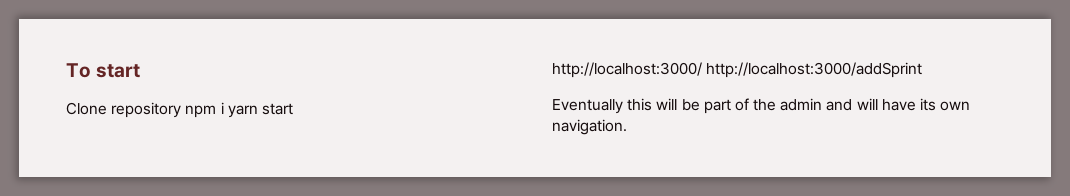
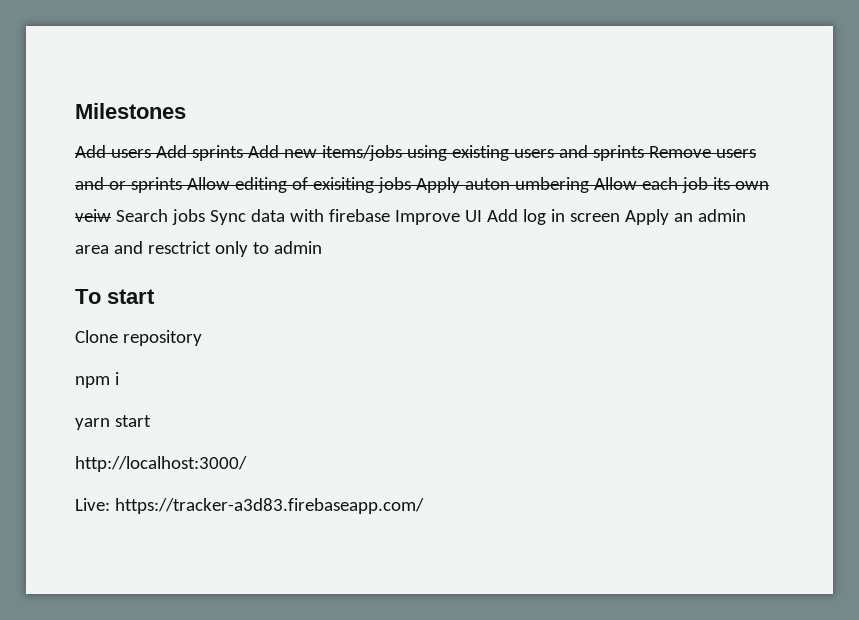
(66, 70) none -> [75,103,186,119] [75,145,756,161] [75,177,769,193] [75,209,746,225] [75,241,322,257] Milestones // Add users Add sprints Add new items/jobs using existing users and sprints Remove users and or sprints Allow editing of exisiting jobs Apply auton umbering Allow each job its own veiw Search jobs Sync data with firebase Improve UI Add log in screen Apply an admin area and resctrict only to admin //
(182, 110) none -> (202, 338) //
(224, 108) none -> (119, 378) //
[706,62,923,78] [552,98,971,114] [552,119,627,135] http://localhost:3000/addSprint // Eventually this will be part of the admin and will have its own navigation. -> [75,498,424,514] // Live: https://tracker-a3d83.firebaseapp.com/

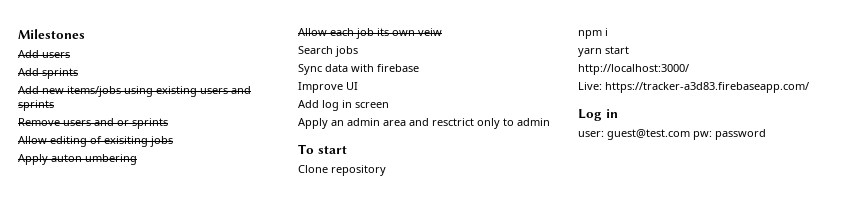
(151, 153) none -> (70, 55) //
(243, 153) none -> (78, 73) //
(644, 153) none -> (54, 105) //
(182, 185) none -> (168, 123) //
(411, 185) none -> (173, 141) //
(589, 185) none -> (137, 159) //
(111, 215) none -> (442, 32) //
(205, 217) none -> (358, 51) //
(390, 215) none -> (419, 68) //
(482, 216) none -> (358, 86) //
(620, 217) none -> (389, 105) //
(424, 506) none -> [578,109,618,121] [578,129,766,140] // Log in // user: guest@test.com pw: password

